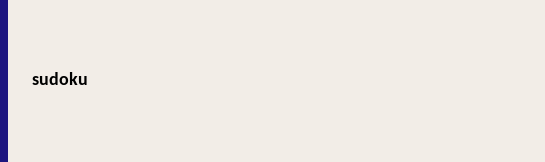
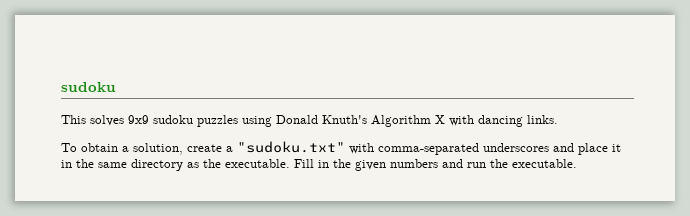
[32,72,88,85] sudoku -> [61,82,116,92] [61,115,558,127] [61,141,621,155] [61,159,577,171] sudoku // This solves 9x9 sudoku puzzles using Donald Knuth's Algorithm X with dancing links. // To obtain a solution, create a "sudoku.txt" with comma-separated underscores and place it in the same directory as the executable. Fill in the given numbers and run the executable.

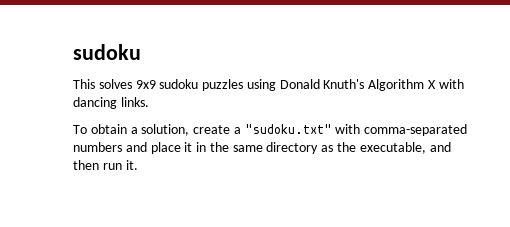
[483,143,549,152] underscores -> [73,142,122,152] numbers
[225,159,577,171] executable. Fill in the given numbers and run the executable. -> [359,142,451,154] [73,160,138,170] executable, and then run it.

